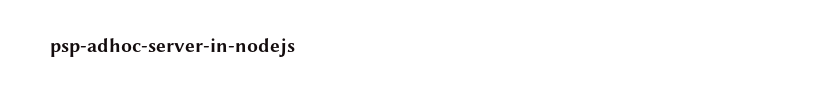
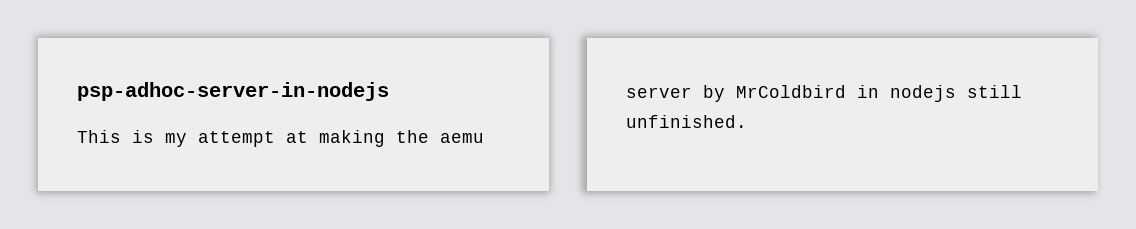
(295, 47) none -> [77,130,484,147] [626,85,1022,102] [626,115,747,128] // This is my attempt at making the aemu server by MrColdbird in nodejs still unfinished.

